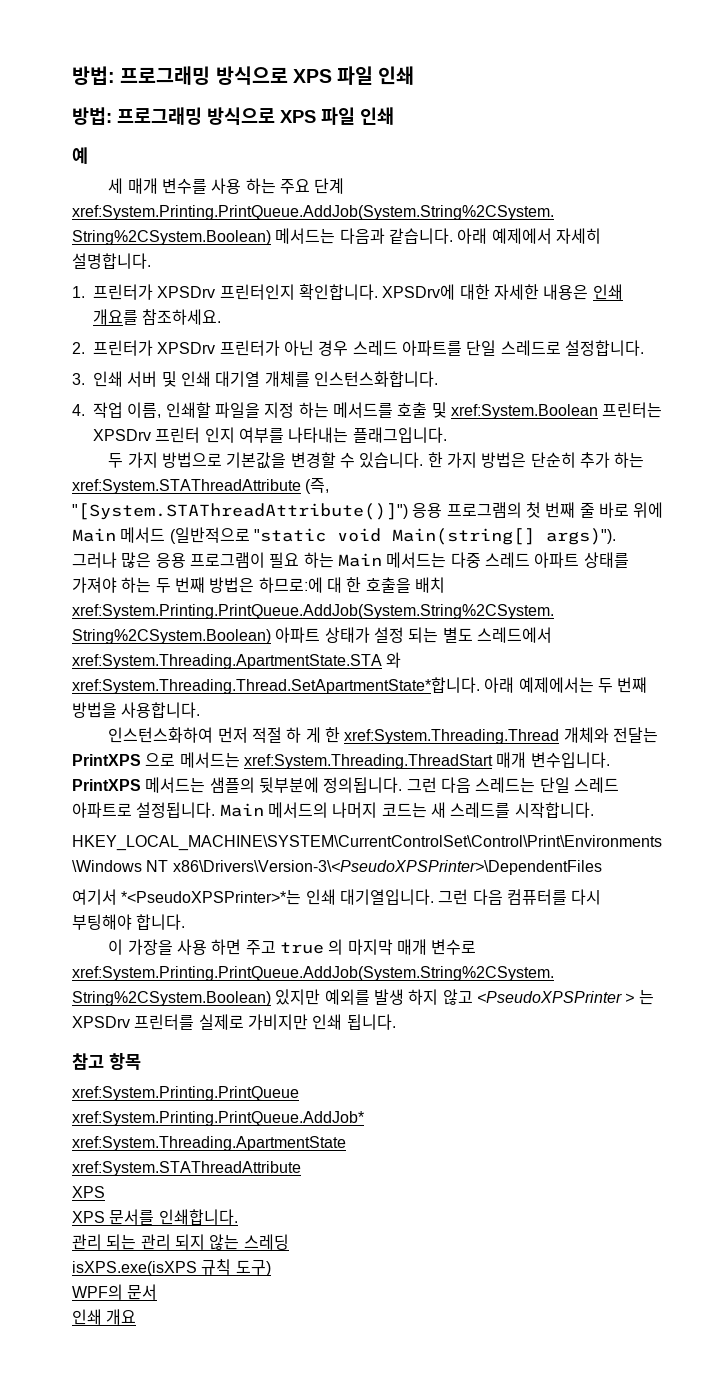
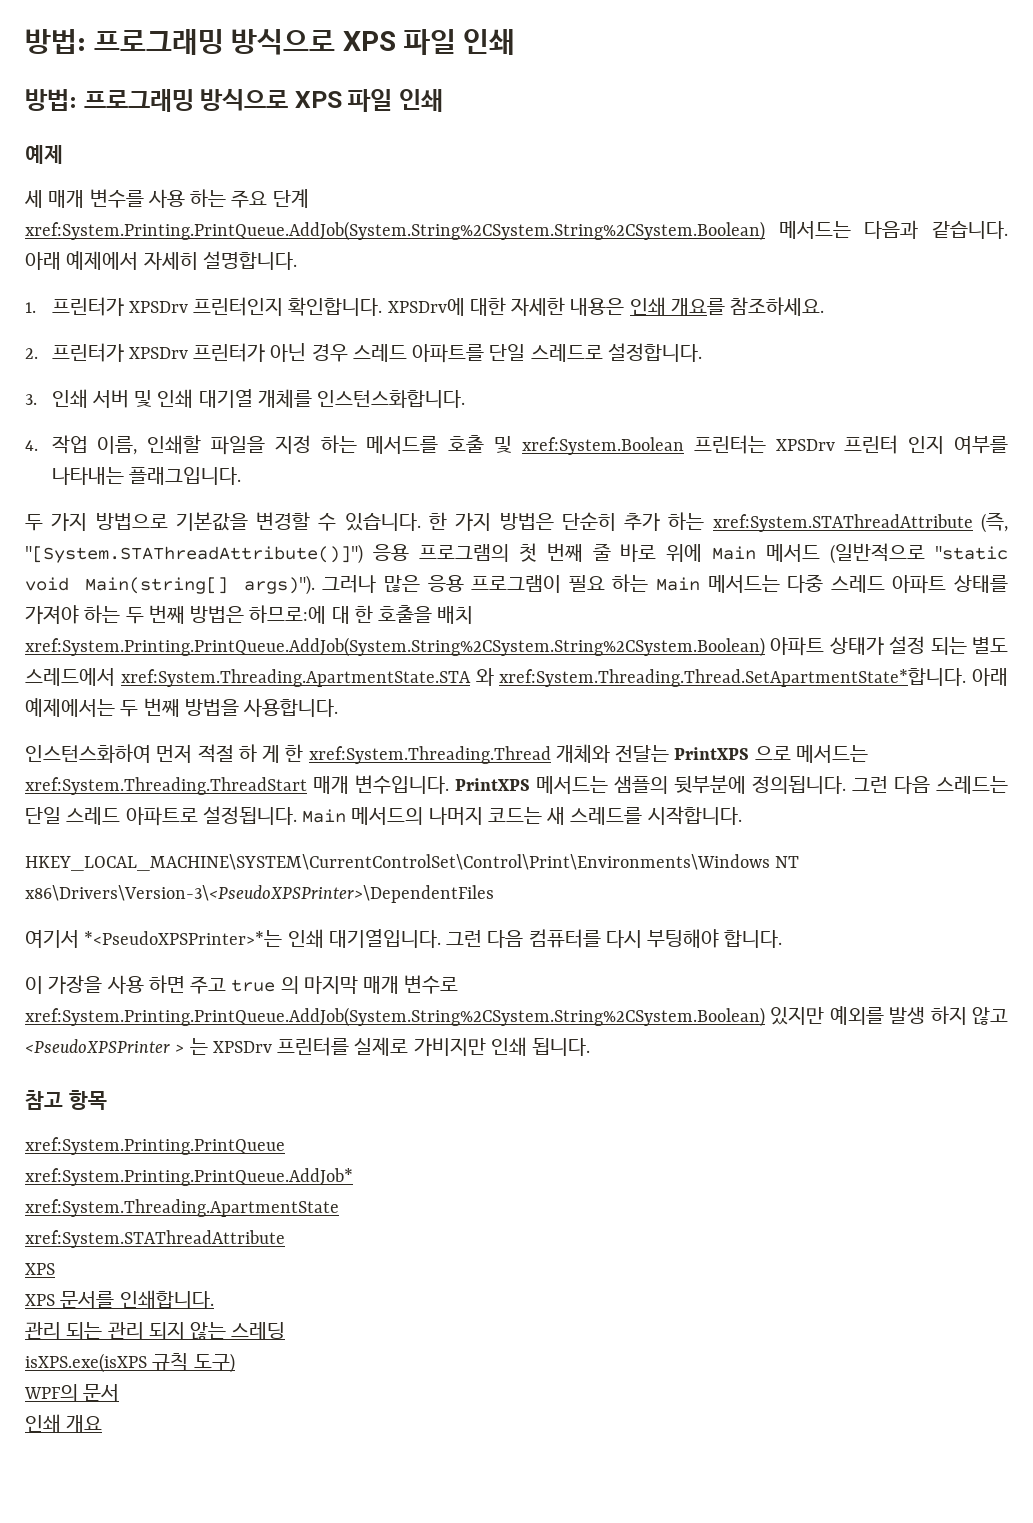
[72,147,88,164] 예 -> [25,145,63,164] 예제

